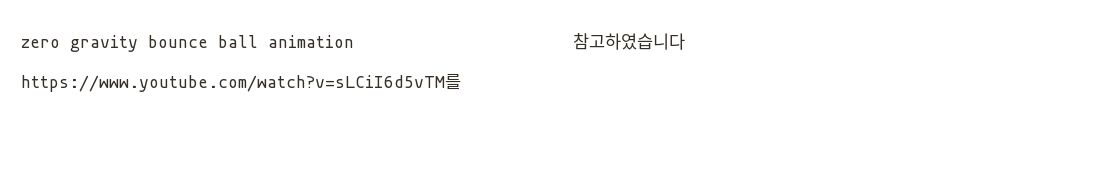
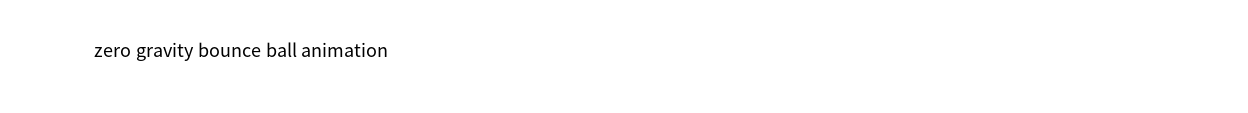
[21,73,461,92] [573,33,685,50] // https://www.youtube.com/watch?v=sLCiI6d5vTM를 참고하였습니다 -> (389, 49) none

